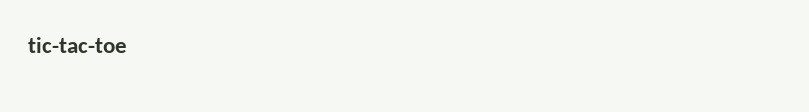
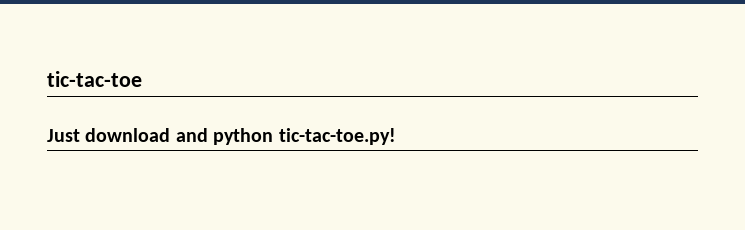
(127, 45) none -> [47,128,396,145] // Just download and python tic-tac-toe.py!

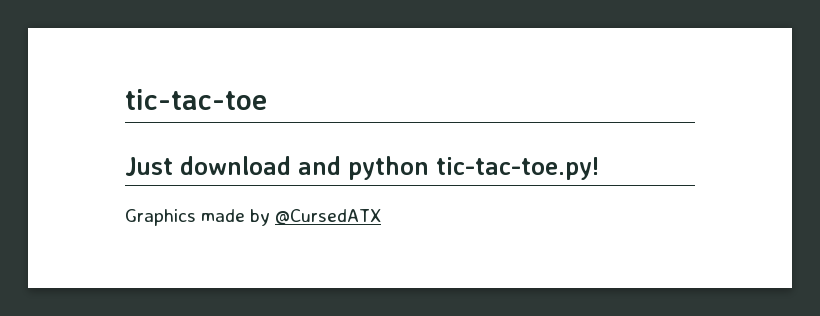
(396, 136) none -> [125,209,382,226] // Graphics made by @CursedATX

